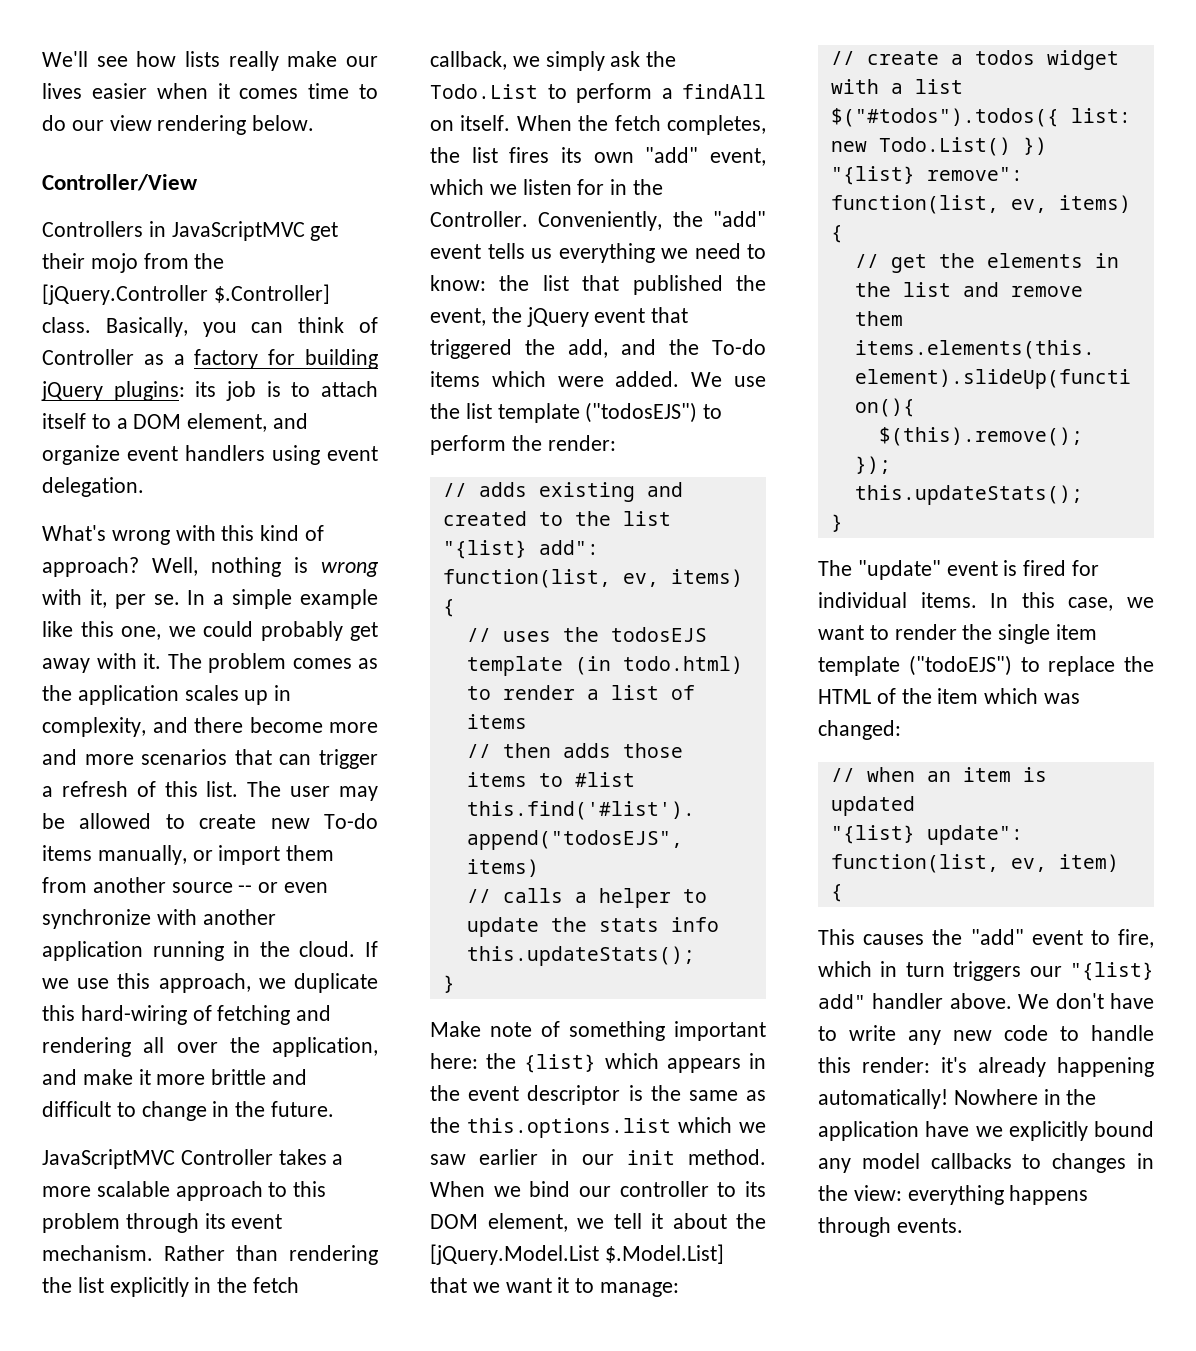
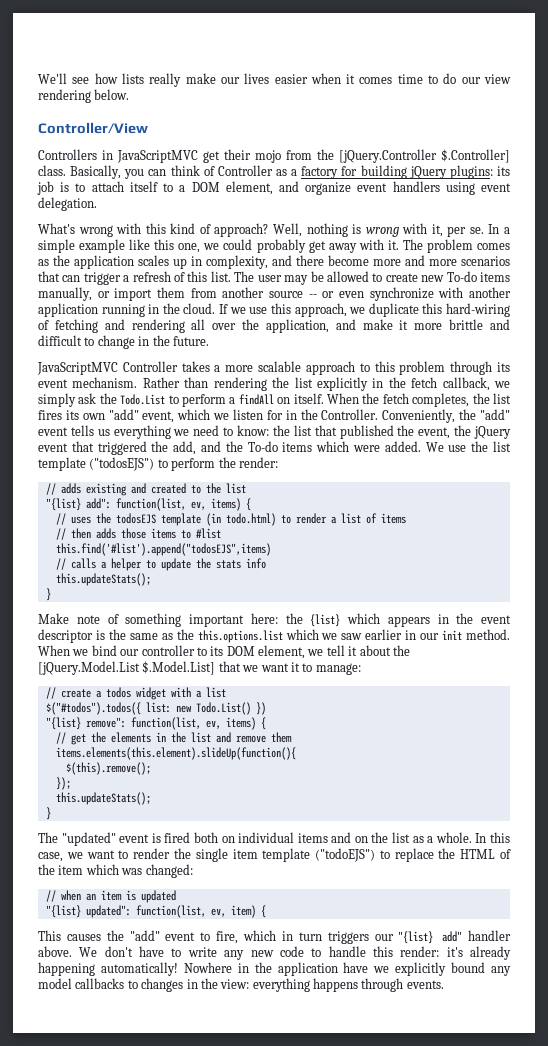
[857,560,941,580] "update" -> [61,832,116,846] "updated"
[1072,560,1100,576] [818,592,977,608] for individual items. -> [193,832,472,843] both on individual items and on the list as a whole.
[926,825,1023,845] update": -> [85,905,131,918] updated":

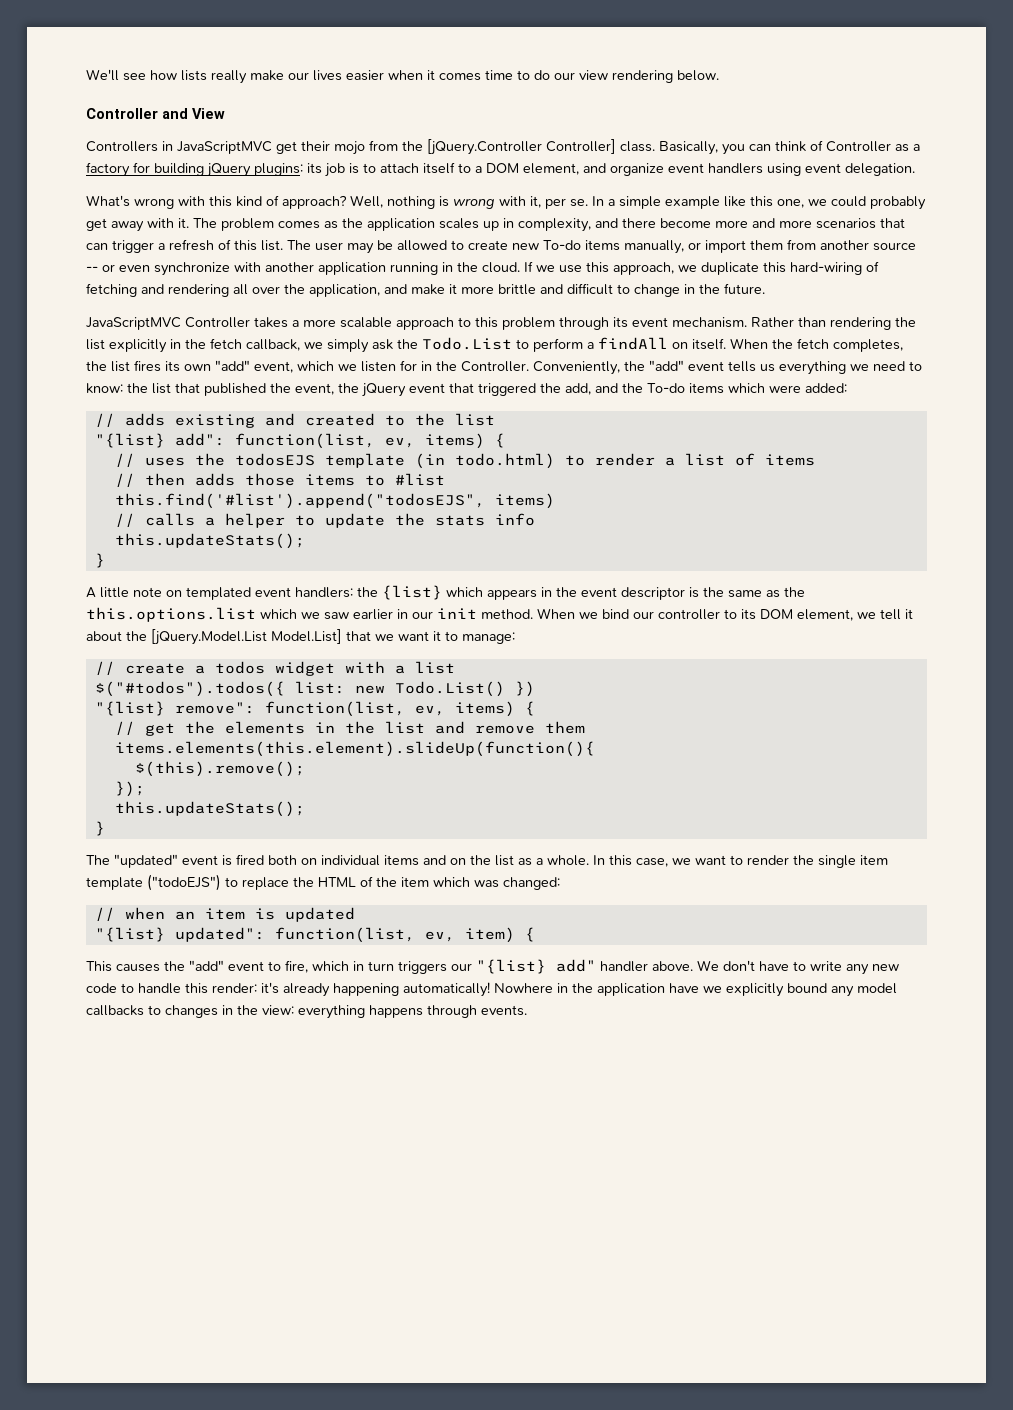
[38,122,148,134] Controller/View -> [86,108,225,119] Controller and View
[441,149,510,163] $.Controller] -> [546,139,616,154] Controller]
[384,441,512,452] [38,457,278,471] added. We use the list template ("todosEJS") to perform the render: -> [805,383,847,393] added:
[55,543,271,556] this.find('#list').append("todosEJS",items) -> [114,493,555,509] this.find('#list').append("todosEJS", items)
[38,613,278,627] Make note of something important here: -> [86,587,353,600] A little note on templated event handlers:
[142,661,216,675] $.Model.List] -> [271,629,342,644] Model.List]

